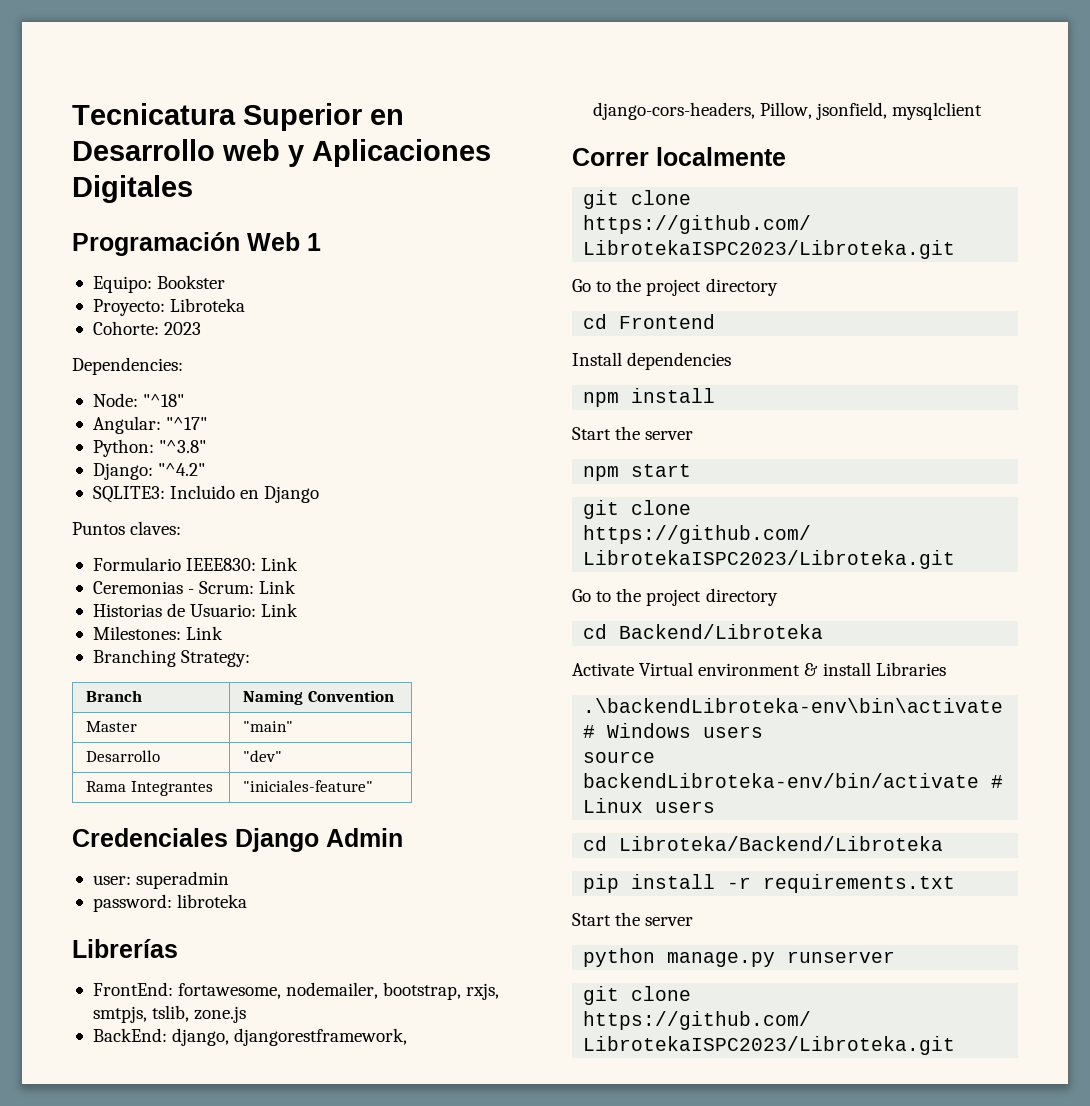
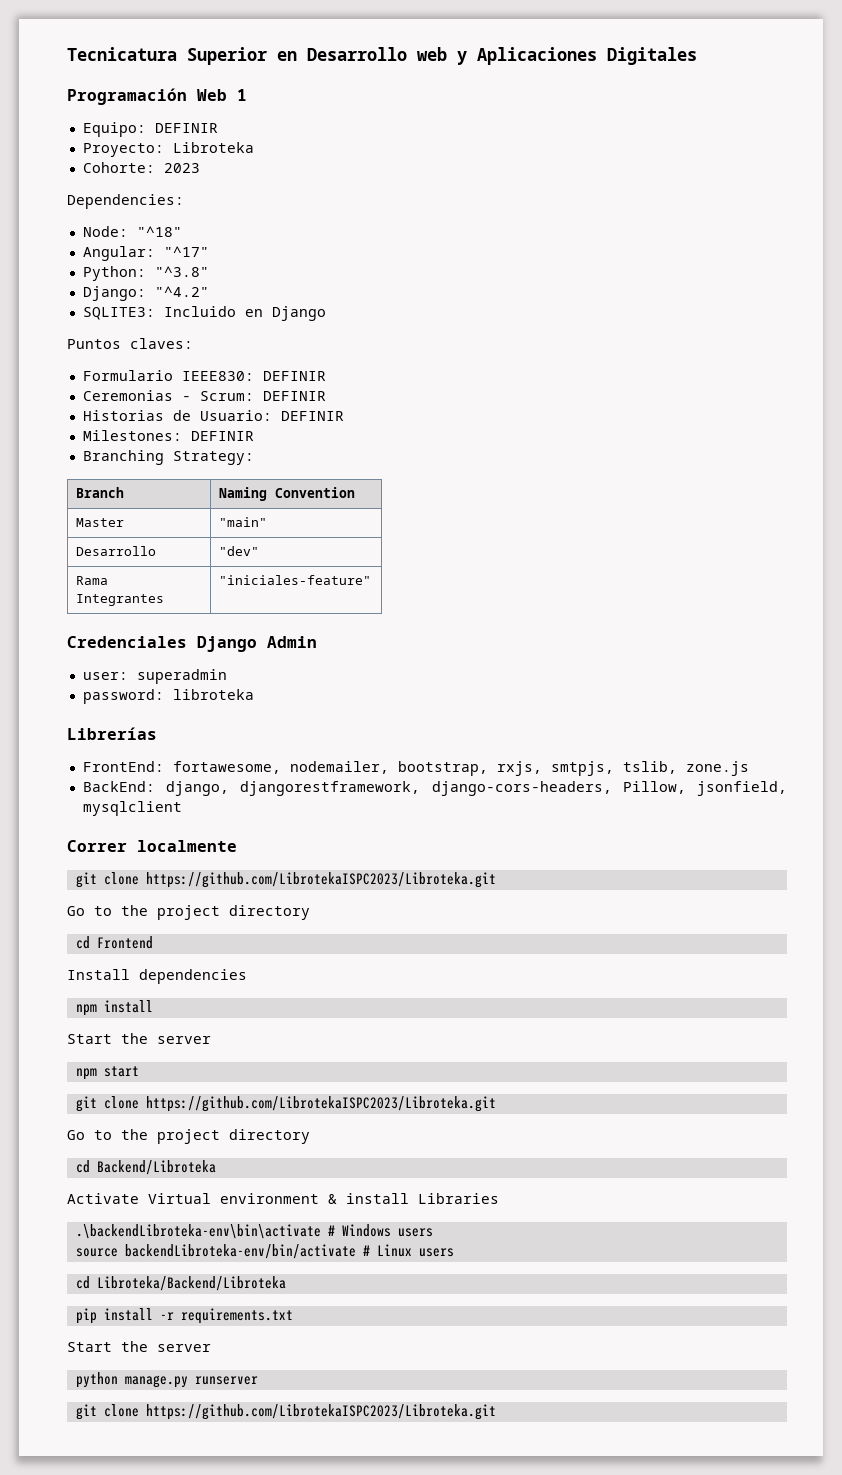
[157,275,226,289] Bookster -> [154,123,218,133] DEFINIR
[261,557,299,571] Link -> [262,371,326,381] DEFINIR
[259,580,297,594] Link -> [262,391,326,401] DEFINIR
[261,603,299,617] Link -> [280,411,344,421] DEFINIR
[186,626,224,640] Link -> [190,431,254,441] DEFINIR

